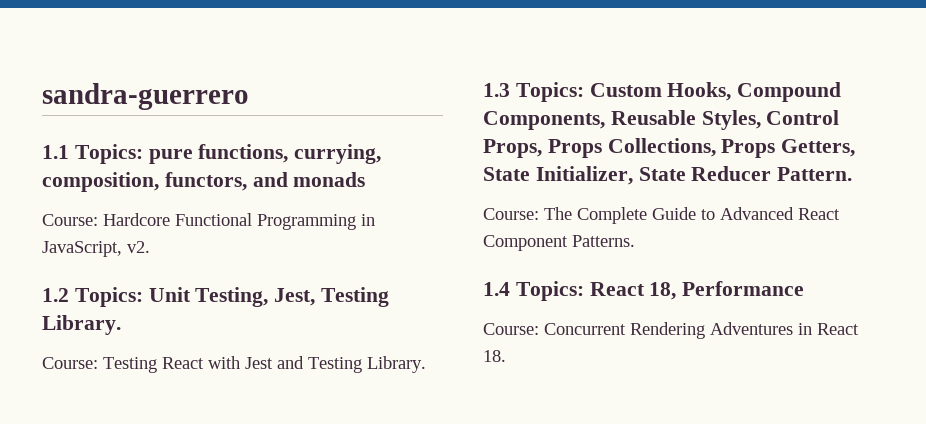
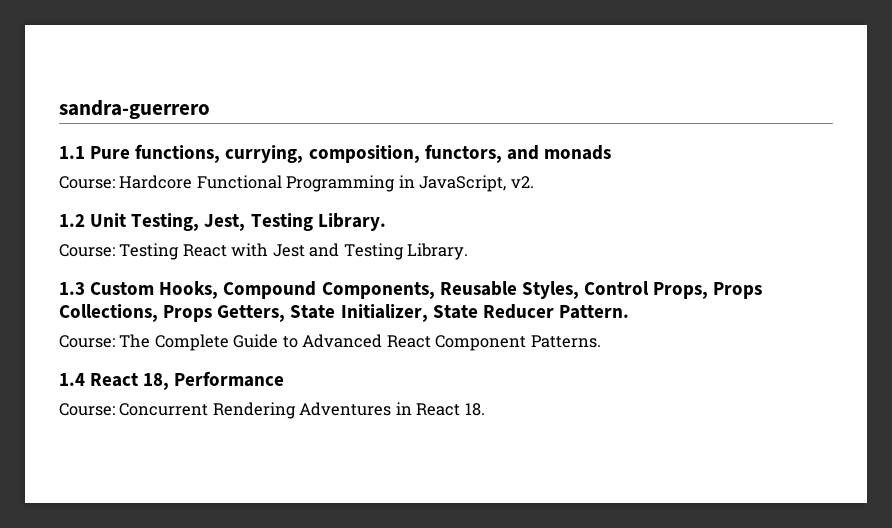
[74,144,193,164] Topics: pure -> [90,146,131,159] Pure
[74,287,143,307] Topics: -> (85, 220) none
[515,82,584,102] Topics: -> (85, 288) none
[515,281,584,301] Topics: -> (85, 379) none

